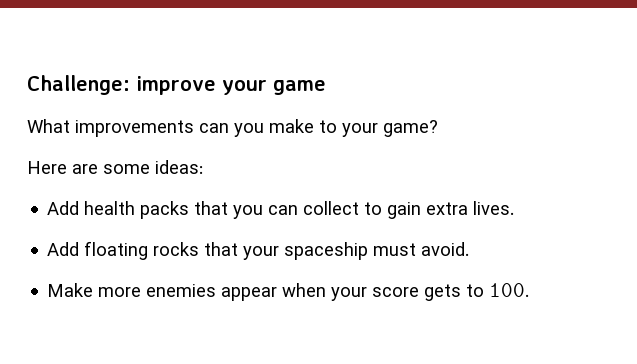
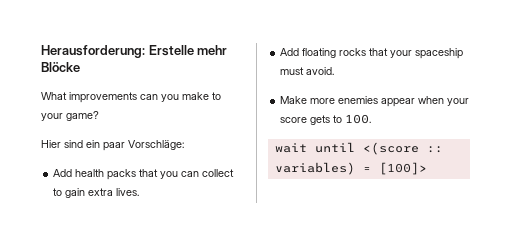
[27,75,326,95] Challenge: improve your game -> [41,45,228,58] [41,62,80,72] Herausforderung: Erstelle mehr Blöcke
[27,160,203,174] Here are some ideas: -> [41,140,184,151] Hier sind ein paar Vorschläge:
(530, 290) none -> [274,142,443,155] [274,162,427,175] // wait until <(score :: variables) = [100]>

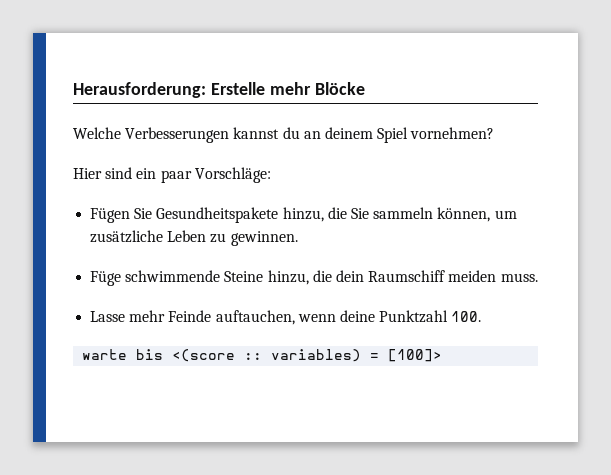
[41,92,221,103] [41,111,99,121] What improvements can you make to your game? -> [73,127,495,143] Welche Verbesserungen kannst du an deinem Spiel vornehmen?
[53,169,235,180] [53,188,140,198] [280,48,464,59] [280,67,335,75] [280,96,470,107] [280,115,343,125] Add health packs that you can collect to gain extra lives. // Add floating rocks that your spaceship must avoid. // Make more enemies appear when your score gets to -> [90,207,517,223] [90,230,298,246] [90,270,538,286] [90,310,449,325] Fügen Sie Gesundheitspakete hinzu, die Sie sammeln können, um zusätzliche Leben zu gewinnen. // Füge schwimmende Steine hinzu, die dein Raumschiff meiden muss. // Lasse mehr Feinde auftauchen, wenn deine Punktzahl
[274,142,355,153] wait until -> [82,349,164,360] warte bis

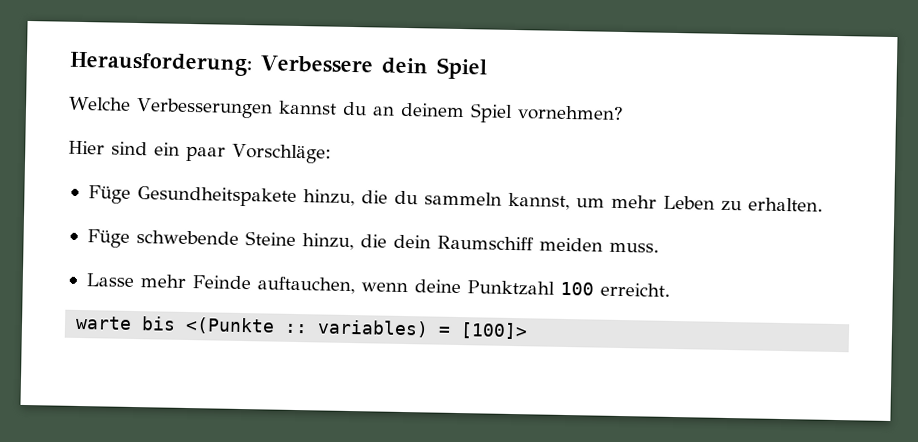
[210,82,365,95] Erstelle mehr Blöcke -> [260,55,488,80] Verbessere dein Spiel
[90,208,153,223] Fügen Sie -> [87,185,131,204] Füge
[350,207,517,222] [90,230,164,243] Sie sammeln können, um zusätzliche -> [393,190,657,211] du sammeln kannst, um mehr
[230,231,298,246] [90,270,221,286] gewinnen. // Füge schwimmende -> [747,197,823,212] [86,229,239,248] erhalten. // Füge schwebende
[451,311,482,322] 100. -> [559,281,670,297] 100 erreicht.
[172,349,236,362] <(score -> [185,316,276,335] <(Punkte

